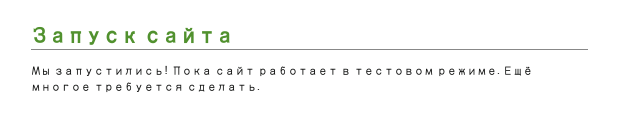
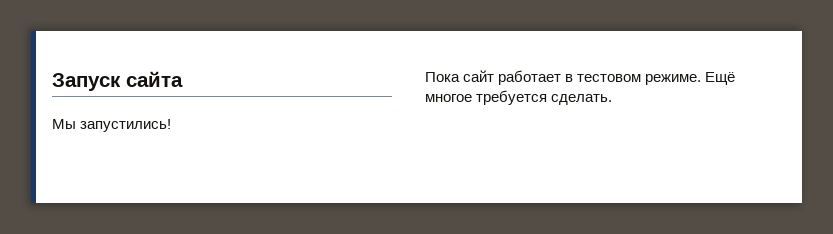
(169, 70) none -> (172, 125) //

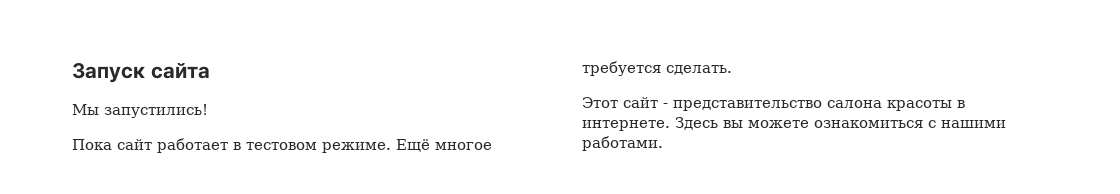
(613, 99) none -> [582,97,965,111] [582,117,1006,131] [582,136,663,151] // Этот сайт - представительство салона красоты в интернете. Здесь вы можете ознакомиться с нашими работами.

